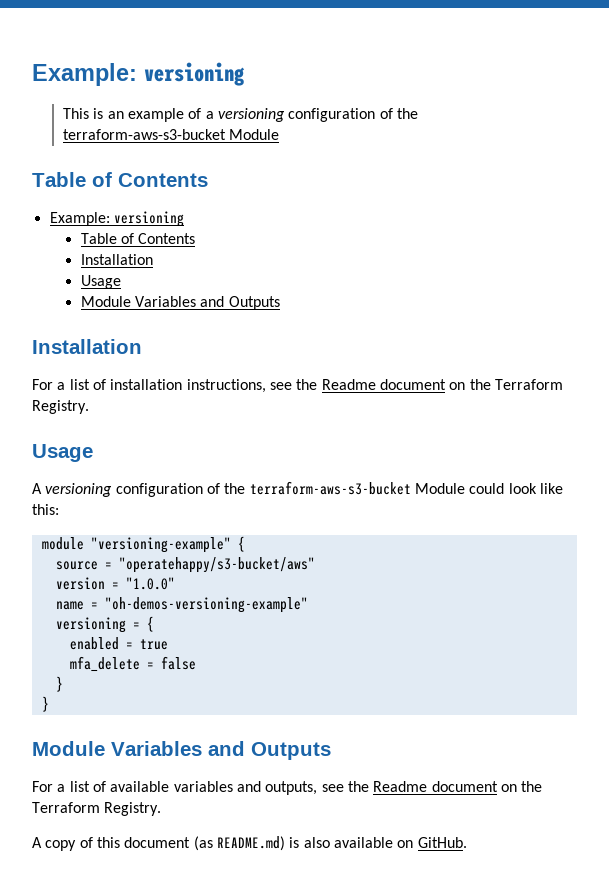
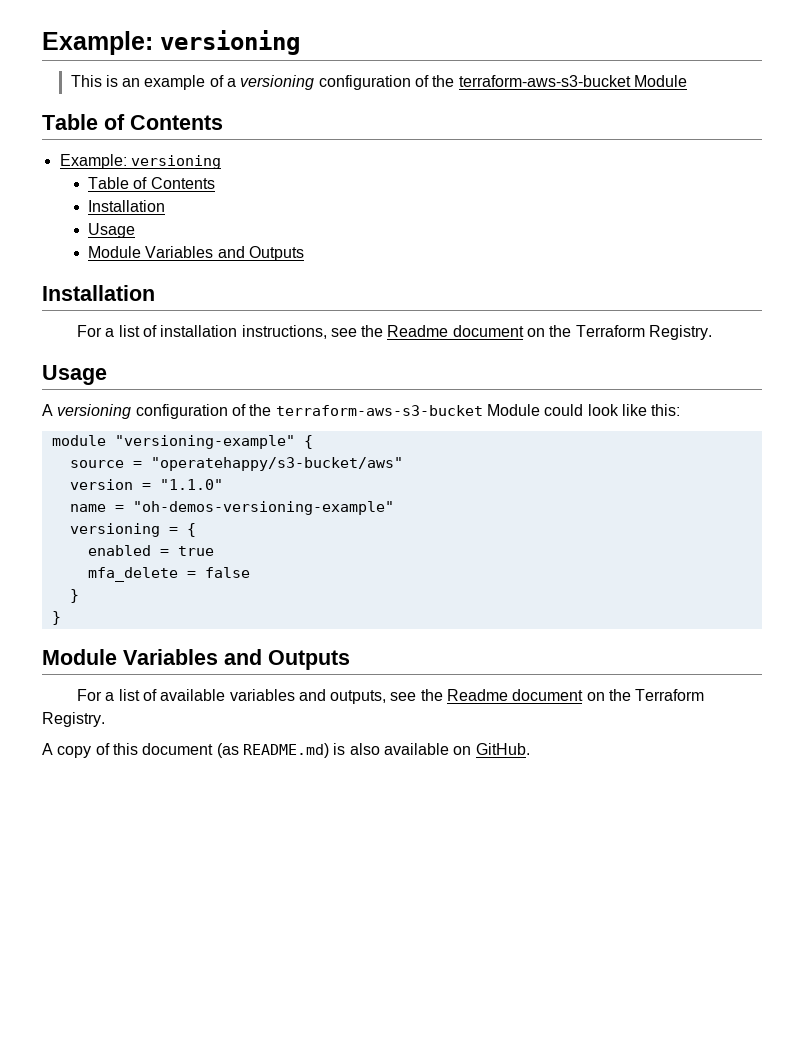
[125,577,175,590] "1.0.0" -> [159,479,223,490] "1.1.0"

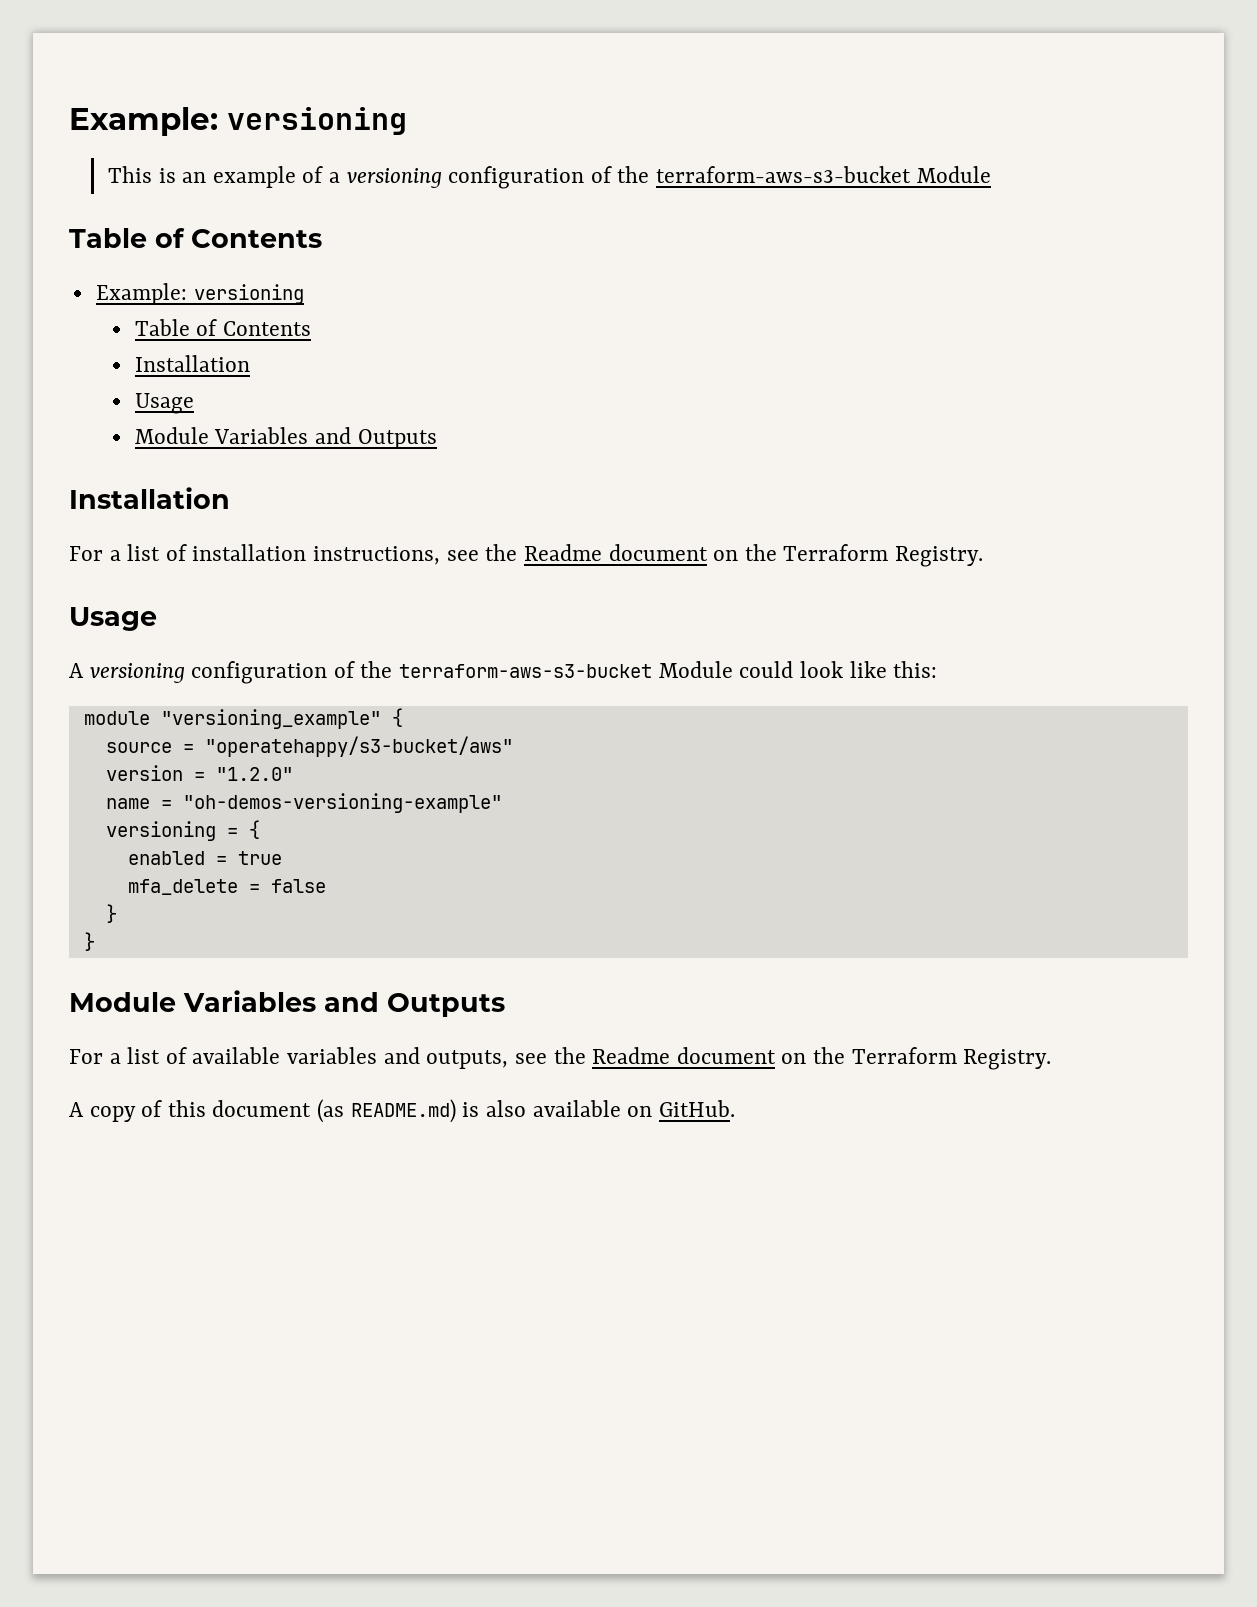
[114,435,295,449] "versioning-example" -> [160,709,381,729] "versioning_example"
[159,479,223,490] "1.1.0" -> [215,767,293,781] "1.2.0"

